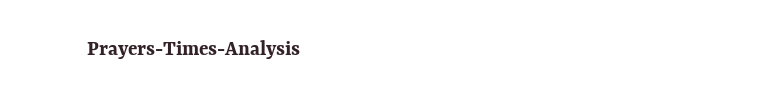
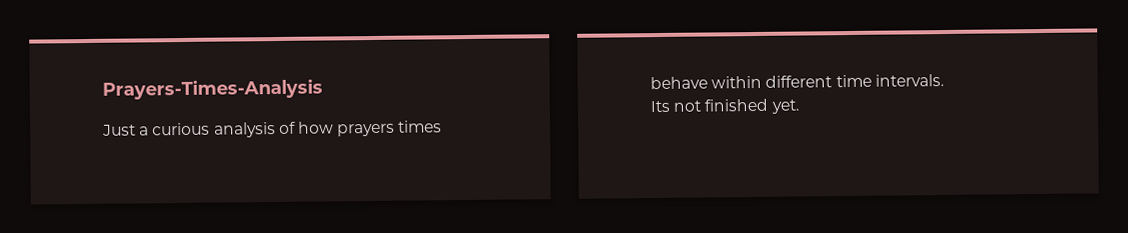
(300, 49) none -> [102,120,443,138] [650,74,944,90] [650,98,799,114] // Just a curious analysis of how prayers times behave within different time intervals. // Its not finished yet.

